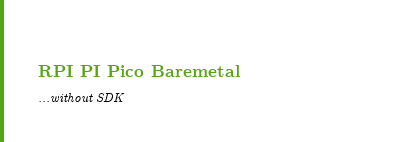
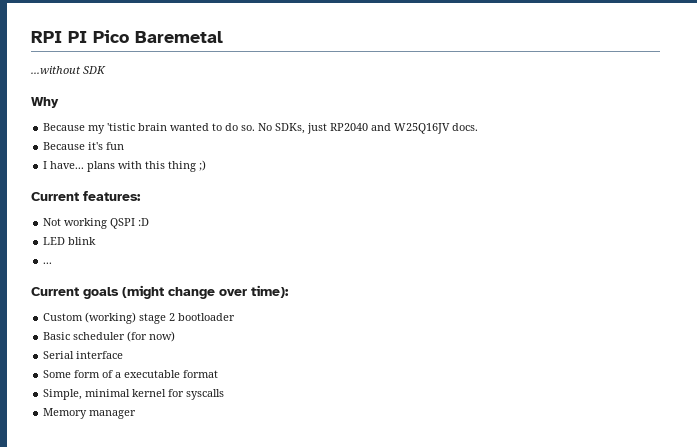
(125, 97) none -> [31,97,59,108] [43,123,479,134] [43,142,125,150] [43,160,207,172] [31,191,141,201] [43,218,150,229] [43,237,97,245] [43,262,53,264] [31,285,289,299] [43,312,236,324] [43,331,176,342] [43,351,124,359] [43,370,219,378] [43,389,225,400] [43,408,137,419] // Why // Because my 'tistic brain wanted to do so. No SDKs, just RP2040 and W25Q16JV docs. // Because it's fun // I have... plans with this thing ;) // Current features: // Not working QSPI :D // LED blink // ... // Current goals (might change over time): // Custom (working) stage 2 bootloader // Basic scheduler (for now) // Serial interface // Some form of a executable format // Simple, minimal kernel for syscalls // Memory manager

